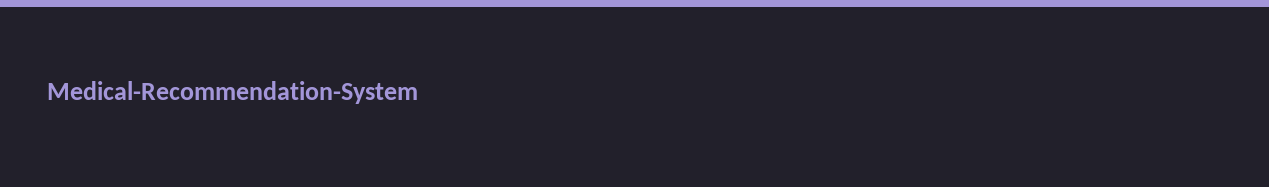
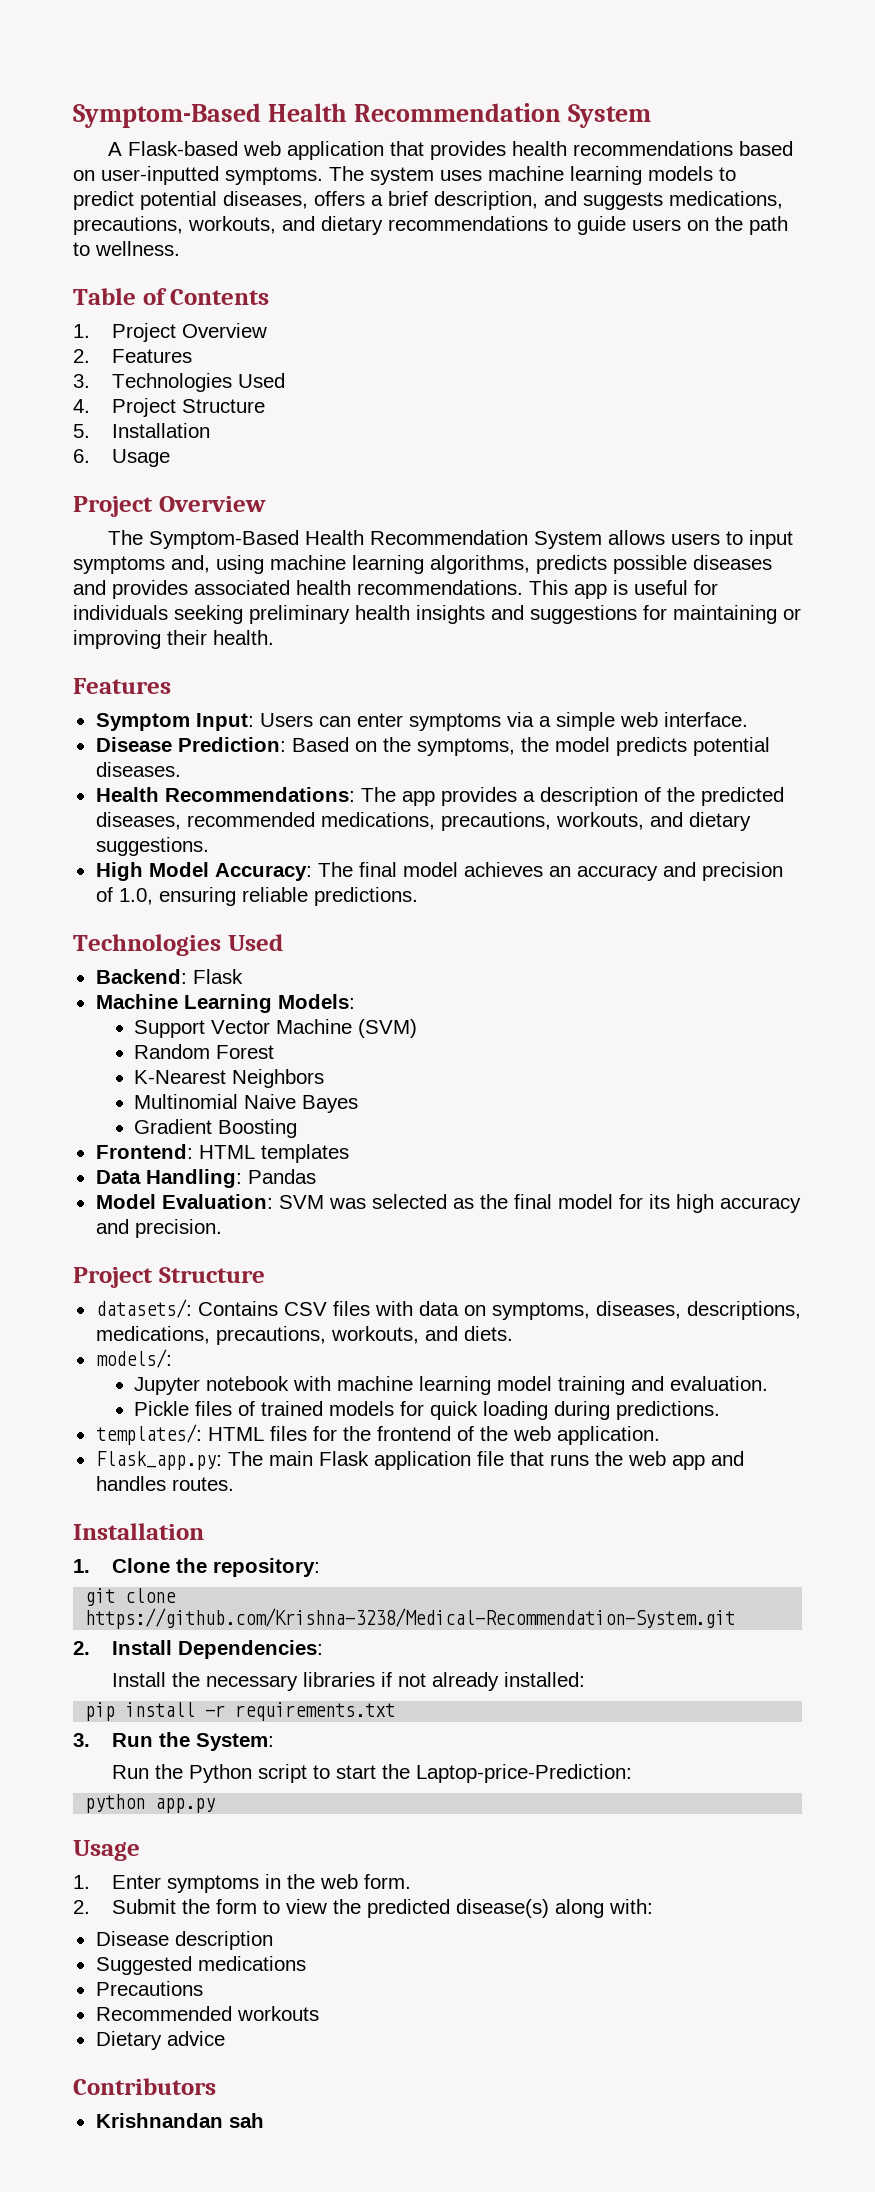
[47,81,418,104] Medical-Recommendation-System -> [73,103,652,128] [108,141,794,160] [73,166,736,185] [73,191,783,210] [73,216,788,235] [73,241,180,256] [73,288,270,305] [73,323,267,342] [73,349,192,363] [73,373,285,392] [73,398,265,417] [73,423,210,438] [73,449,170,467] [73,496,266,517] [108,530,794,549] [73,555,772,574] [73,580,718,599] [73,605,801,624] [73,630,274,649] [73,678,171,694] [95,712,748,731] [95,737,770,756] [95,762,181,777] [95,787,784,806] [95,812,751,831] [95,837,209,856] [95,862,783,881] [95,887,418,906] [73,934,283,956] [95,969,243,984] [95,994,355,1013] [134,1019,418,1038] [134,1044,275,1059] [134,1069,325,1088] [134,1094,359,1113] [134,1119,298,1138] [95,1144,349,1163] [95,1169,316,1188] [95,1194,801,1213] [95,1219,222,1238] [73,1267,265,1288] [95,1299,801,1320] [95,1326,513,1345] [95,1349,172,1368] [134,1376,769,1395] [134,1401,721,1420] [95,1424,660,1445] [95,1451,744,1470] [95,1476,234,1491] [73,1523,204,1540] [73,1558,320,1577] [85,1588,177,1606] [85,1608,736,1629] [73,1640,323,1659] [111,1672,585,1691] [85,1702,396,1721] [73,1732,274,1751] [111,1764,632,1783] [85,1794,216,1813] [73,1840,140,1861] [73,1874,411,1893] [73,1899,653,1918] [95,1931,273,1950] [95,1956,306,1975] [95,1981,203,1996] [95,2006,319,2021] [95,2031,225,2050] [73,2078,216,2095] [95,2113,264,2128] Symptom-Based Health Recommendation System // A Flask-based web application that provides health recommendations based on user-inputted symptoms. The system uses machine learning models to predict potential diseases, offers a brief description, and suggests medications, precautions, workouts, and dietary recommendations to guide users on the path to wellness. // Table of Contents // 1. Project Overview // 2. Features // 3. Technologies Used // 4. Project Structure // 5. Installation // 6. Usage // Project Overview // The Symptom-Based Health Recommendation System allows users to input symptoms and, using machine learning algorithms, predicts possible diseases and provides associated health recommendations. This app is useful for individuals seeking preliminary health insights and suggestions for maintaining or improving their health. // Features // Symptom Input: Users can enter symptoms via a simple web interface. // Disease Prediction: Based on the symptoms, the model predicts potential diseases. // Health Recommendations: The app provides a description of the predicted diseases, recommended medications, precautions, workouts, and dietary suggestions. // High Model Accuracy: The final model achieves an accuracy and precision of 1.0, ensuring reliable predictions. // Technologies Used // Backend: Flask // Machine Learning Models: // Support Vector Machine (SVM) // Random Forest // K-Nearest Neighbors // Multinomial Naive Bayes // Gradient Boosting // Frontend: HTML templates // Data Handling: Pandas // Model Evaluation: SVM was selected as the final model for its high accuracy and precision. // Project Structure // datasets/: Contains CSV files with data on symptoms, diseases, descriptions, medications, precautions, workouts, and diets. // models/: // Jupyter notebook with machine learning model training and evaluation. // Pickle files of trained models for quick loading during predictions. // templates/: HTML files for the frontend of the web application. // Flask_app.py: The main Flask application file that runs the web app and handles routes. // Installation // 1. Clone the repository: // git clone https://github.com/Krishna-3238/Medical-Recommendation-System.git // 2. Install Dependencies: // Install the necessary libraries if not already installed: // pip install -r requirements.txt // 3. Run the System: // Run the Python script to start the Laptop-price-Prediction: // python app.py // Usage // 1. Enter symptoms in the web form. // 2. Submit the form to view the predicted disease(s) along with: // Disease description // Suggested medications // Precautions // Recommended workouts // Dietary advice // Contributors // Krishnandan sah

